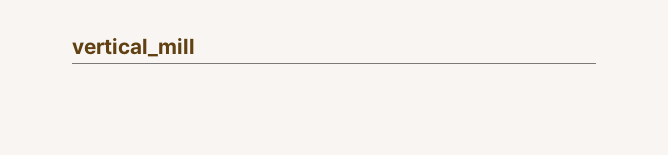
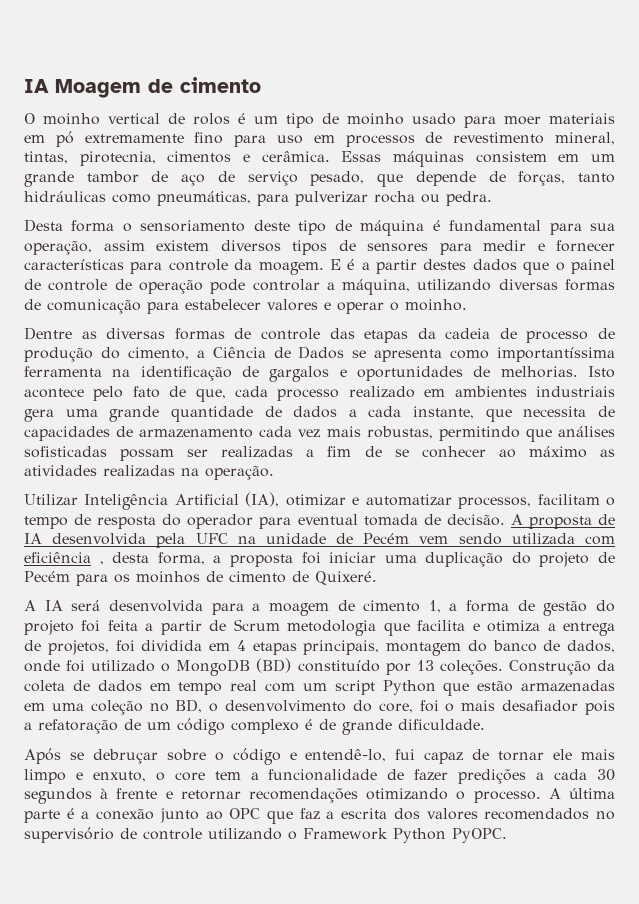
[72,37,195,57] vertical_mill -> [24,77,261,98] [24,113,615,128] [24,131,615,147] [24,151,615,167] [24,171,616,187] [24,191,492,206] [24,219,615,236] [24,240,615,255] [24,259,615,275] [24,279,615,295] [24,299,467,314] [24,327,615,343] [24,346,615,362] [24,366,615,382] [24,386,615,402] [24,406,615,422] [24,426,615,442] [24,446,615,461] [24,465,274,480] [24,492,616,510] [24,514,615,529] [24,533,615,548] [24,552,615,567] [24,571,377,586] [24,600,616,616] [24,619,615,636] [24,640,615,656] [24,658,615,676] [24,680,615,696] [24,699,616,715] [24,718,485,735] [24,748,615,765] [24,769,615,784] [24,788,615,804] [24,808,615,824] [24,827,507,843] IA Moagem de cimento // O moinho vertical de rolos é um tipo de moinho usado para moer materiais em pó extremamente fino para uso em processos de revestimento mineral, tintas, pirotecnia, cimentos e cerâmica. Essas máquinas consistem em um grande tambor de aço de serviço pesado, que depende de forças, tanto hidráulicas como pneumáticas, para pulverizar rocha ou pedra. // Desta forma o sensoriamento deste tipo de máquina é fundamental para sua operação, assim existem diversos tipos de sensores para medir e fornecer características para controle da moagem. E é a partir destes dados que o painel de controle de operação pode controlar a máquina, utilizando diversas formas de comunicação para estabelecer valores e operar o moinho. // Dentre as diversas formas de controle das etapas da cadeia de processo de produção do cimento, a Ciência de Dados se apresenta como importantíssima ferramenta na identificação de gargalos e oportunidades de melhorias. Isto acontece pelo fato de que, cada processo realizado em ambientes industriais gera uma grande quantidade de dados a cada instante, que necessita de capacidades de armazenamento cada vez mais robustas, permitindo que análises sofisticadas possam ser realizadas a fim de se conhecer ao máximo as atividades realizadas na operação. // Utilizar Inteligência Artificial (IA), otimizar e automatizar processos, facilitam o tempo de resposta do operador para eventual tomada de decisão. A proposta de IA desenvolvida pela UFC na unidade de Pecém vem sendo utilizada com eficiência , desta forma, a proposta foi iniciar uma duplicação do projeto de Pecém para os moinhos de cimento de Quixeré. // A IA será desenvolvida para a moagem de cimento 1, a forma de gestão do projeto foi feita a partir de Scrum metodologia que facilita e otimiza a entrega de projetos, foi dividida em 4 etapas principais, montagem do banco de dados, onde foi utilizado o MongoDB (BD) constituído por 13 coleções. Construção da coleta de dados em tempo real com um script Python que estão armazenadas em uma coleção no BD, o desenvolvimento do core, foi o mais desafiador pois a refatoração de um código complexo é de grande dificuldade. // Após se debruçar sobre o código e entendê-lo, fui capaz de tornar ele mais limpo e enxuto, o core tem a funcionalidade de fazer predições a cada 30 segundos à frente e retornar recomendações otimizando o processo. A última parte é a conexão junto ao OPC que faz a escrita dos valores recomendados no supervisório de controle utilizando o Framework Python PyOPC.

